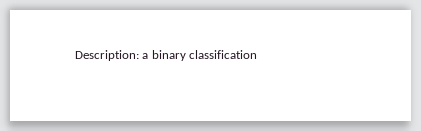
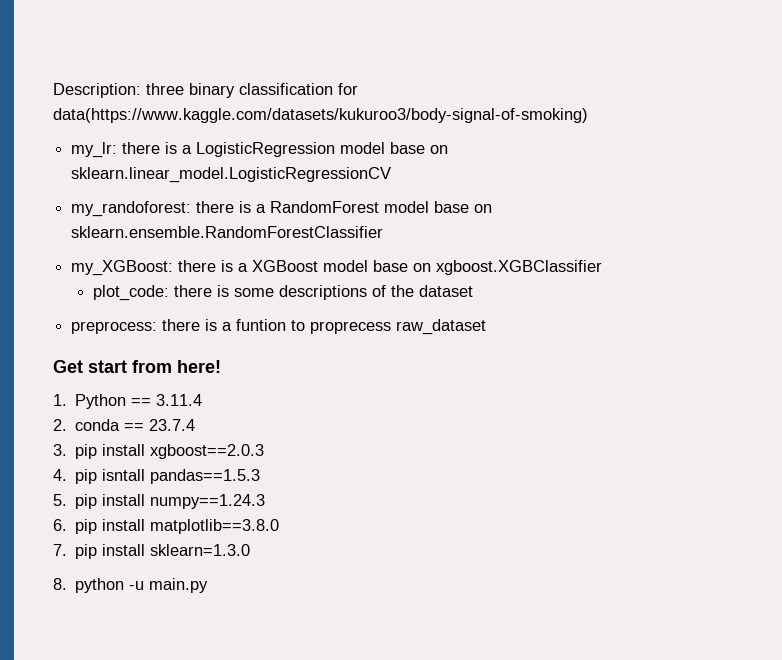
[142,53,149,59] a -> [146,83,184,95] three
(258, 54) none -> [338,83,358,95] [53,108,588,123] [71,142,449,158] [71,167,392,183] [71,201,493,217] [71,226,384,238] [71,260,603,276] [93,285,474,301] [71,319,487,335] [53,360,221,373] [53,394,203,409] [53,419,196,431] [53,444,265,459] [53,469,261,484] [53,494,266,509] [53,519,280,534] [53,544,251,559] [53,578,209,593] for data(https://www.kaggle.com/datasets/kukuroo3/body-signal-of-smoking) // my_lr: there is a LogisticRegression model base on sklearn.linear_model.LogisticRegressionCV // my_randoforest: there is a RandomForest model base on sklearn.ensemble.RandomForestClassifier // my_XGBoost: there is a XGBoost model base on xgboost.XGBClassifier // plot_code: there is some descriptions of the dataset // preprocess: there is a funtion to proprecess raw_dataset // Get start from here! // 1. Python == 3.11.4 // 2. conda == 23.7.4 // 3. pip install xgboost==2.0.3 // 4. pip isntall pandas==1.5.3 // 5. pip install numpy==1.24.3 // 6. pip install matplotlib==3.8.0 // 7. pip install sklearn=1.3.0 // 8. python -u main.py

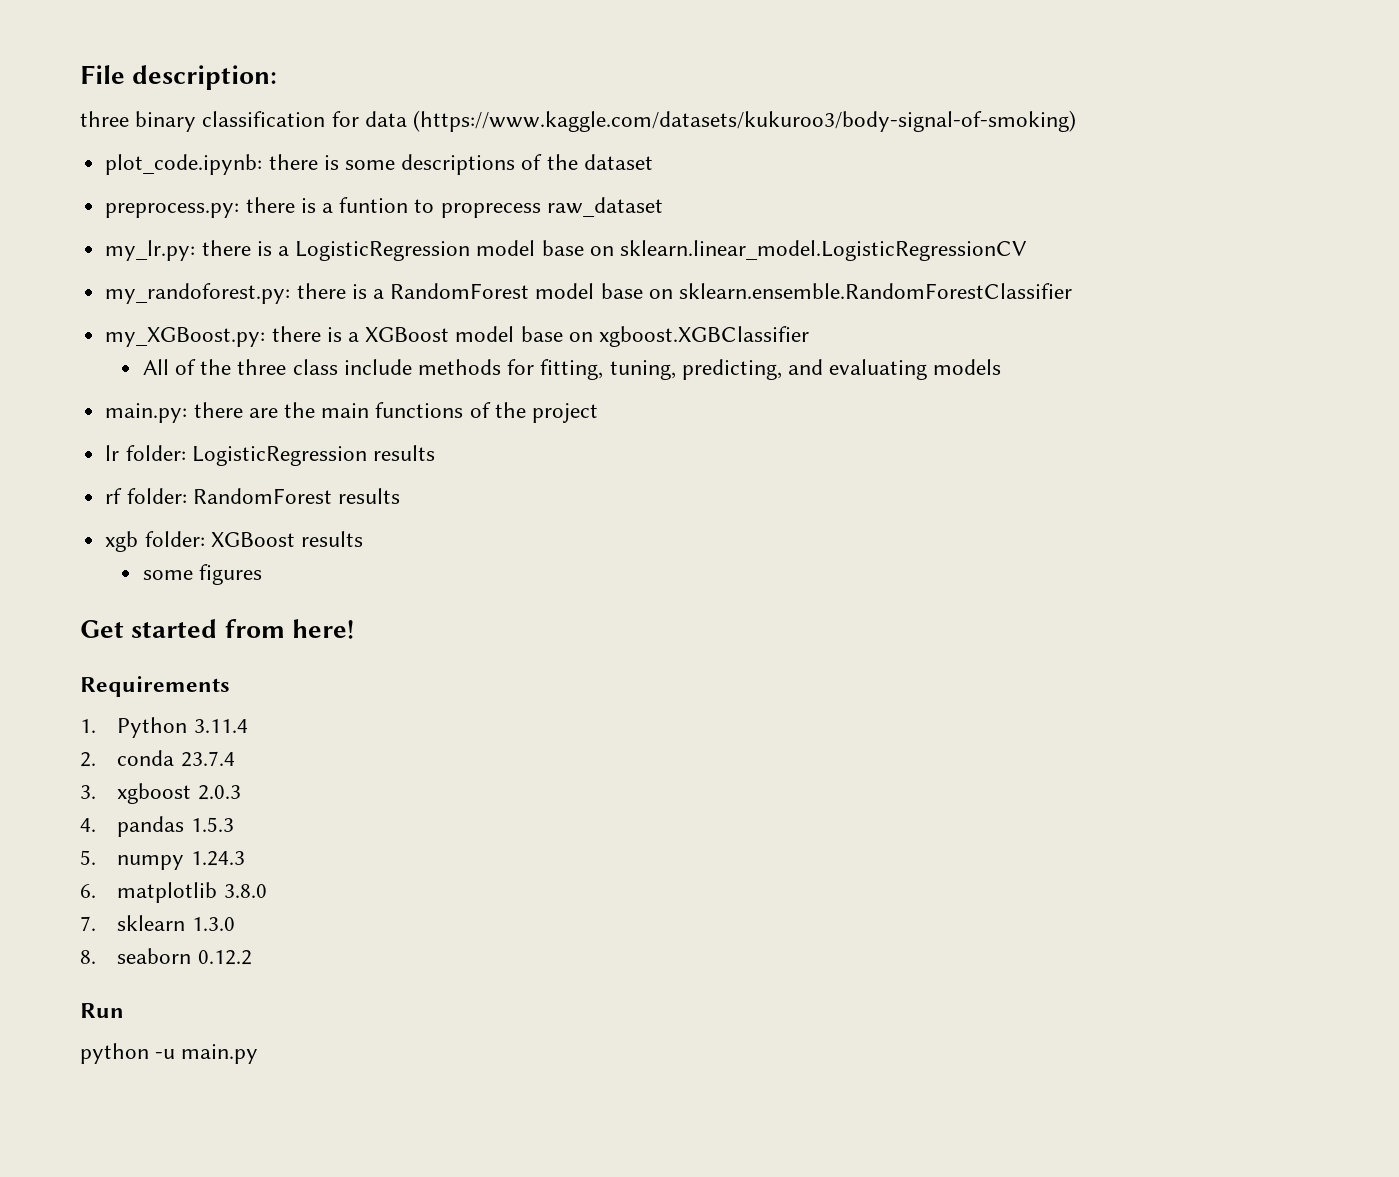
[53,83,141,98] Description: -> [80,65,278,90] File description: //
[53,108,588,123] [71,142,118,158] data(https://www.kaggle.com/datasets/kukuroo3/body-signal-of-smoking) // my_lr: -> [364,110,1077,132] [105,154,653,175] [105,197,663,218] [105,240,196,261] data (https://www.kaggle.com/datasets/kukuroo3/body-signal-of-smoking) // plot_code.ipynb: there is some descriptions of the dataset // preprocess.py: there is a funtion to proprecess raw_dataset // my_lr.py:
[71,201,192,217] my_randoforest: -> [105,283,291,304] my_randoforest.py:
[71,260,174,276] my_XGBoost: -> [105,327,266,347] my_XGBoost.py:
[93,285,474,301] [71,319,487,335] plot_code: there is some descriptions of the dataset // preprocess: there is a funtion to proprecess raw_dataset -> [142,359,1002,380] [105,402,598,423] [105,445,435,466] [105,488,400,504] [105,531,363,552] [142,564,262,585] All of the three class include methods for fitting, tuning, predicting, and evaluating models // main.py: there are the main functions of the project // lr folder: LogisticRegression results // rf folder: RandomForest results // xgb folder: XGBoost results // some figures
[88,360,127,373] start -> [131,619,218,638] started
(221, 366) none -> [80,676,230,697] // Requirements
[131,398,152,406] == -> (188, 727) none
[124,423,145,431] == -> (175, 758) none
[75,444,265,459] [53,469,261,484] [53,494,266,509] [53,519,280,534] [53,544,251,559] [53,578,67,590] pip install xgboost==2.0.3 // 4. pip isntall pandas==1.5.3 // 5. pip install numpy==1.24.3 // 6. pip install matplotlib==3.8.0 // 7. pip install sklearn=1.3.0 // 8. -> [117,783,241,804] [80,816,234,837] [80,850,245,870] [80,882,267,903] [80,915,235,931] [80,948,252,965] [80,1003,124,1018] xgboost 2.0.3 // 4. pandas 1.5.3 // 5. numpy 1.24.3 // 6. matplotlib 3.8.0 // 7. sklearn 1.3.0 // 8. seaborn 0.12.2 // Run //

